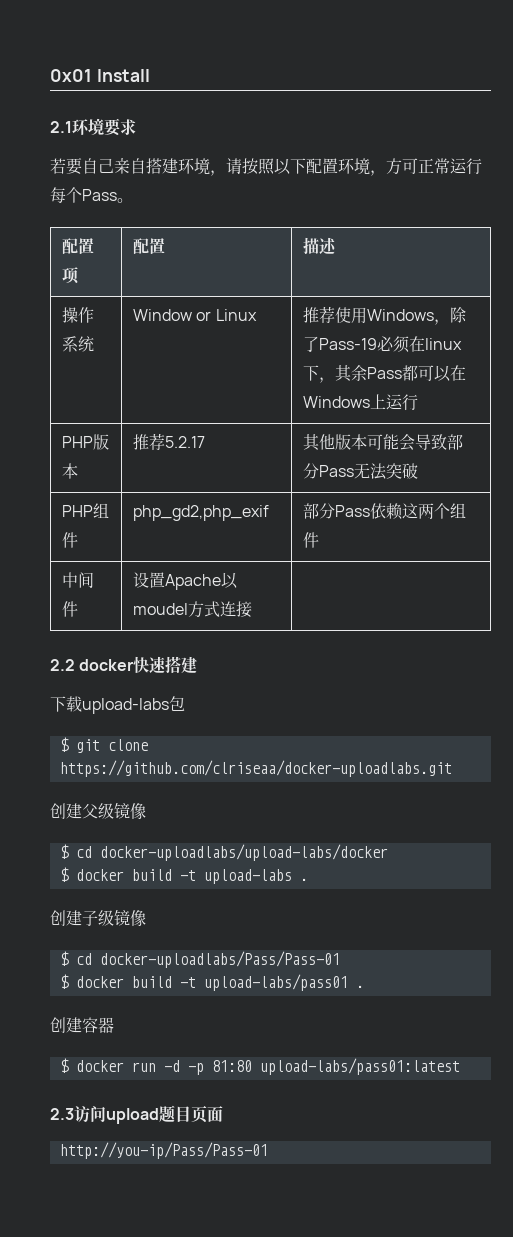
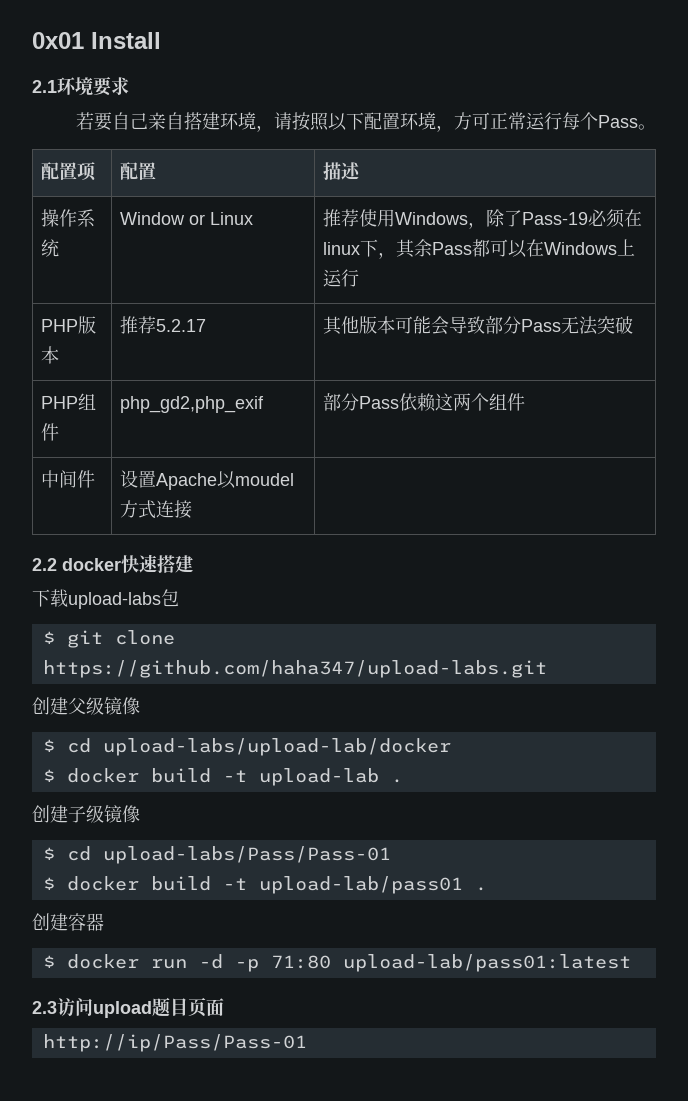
[59,760,452,777] https://github.com/clriseaa/docker-uploadlabs.git -> [42,660,547,678] https://github.com/haha347/upload-labs.git
[99,844,388,861] [59,867,292,884] docker-uploadlabs/upload-labs/docker // $ docker build -t upload-labs -> [102,738,451,756] [42,768,379,786] upload-labs/upload-lab/docker // $ docker build -t upload-lab
[99,951,340,968] [59,974,348,991] docker-uploadlabs/Pass/Pass-01 // $ docker build -t upload-labs/pass01 -> [102,846,391,864] [42,876,463,894] upload-labs/Pass/Pass-01 // $ docker build -t upload-lab/pass01
[211,1058,460,1075] 81:80 upload-labs/pass01:latest -> [270,954,631,972] 71:80 upload-lab/pass01:latest
[59,1142,268,1159] http://you-ip/Pass/Pass-01 -> [42,1034,307,1052] http://ip/Pass/Pass-01

